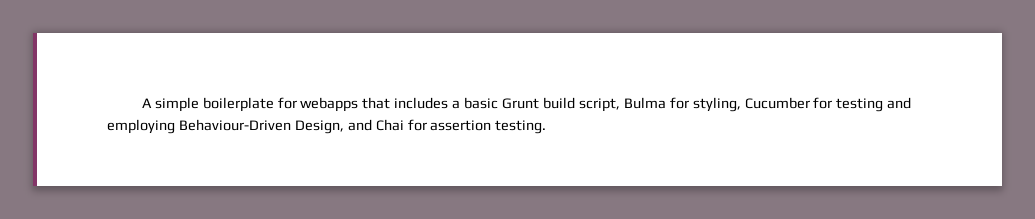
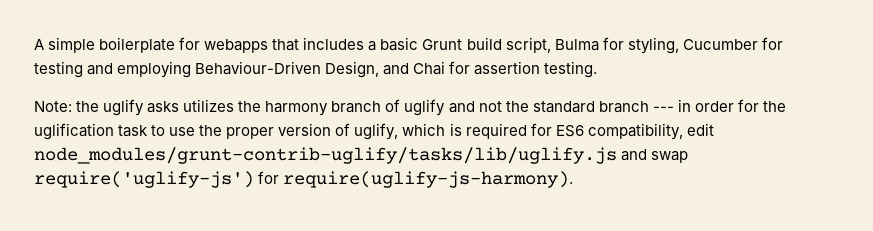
(547, 127) none -> [34,99,786,116] [34,123,714,140] [34,147,689,164] [34,171,574,188] // Note: the uglify asks utilizes the harmony branch of uglify and not the standard branch --- in order for the uglification task to use the proper version of uglify, which is required for ES6 compatibility, edit node_modules/grunt-contrib-uglify/tasks/lib/uglify.js and swap require('uglify-js') for require(uglify-js-harmony).

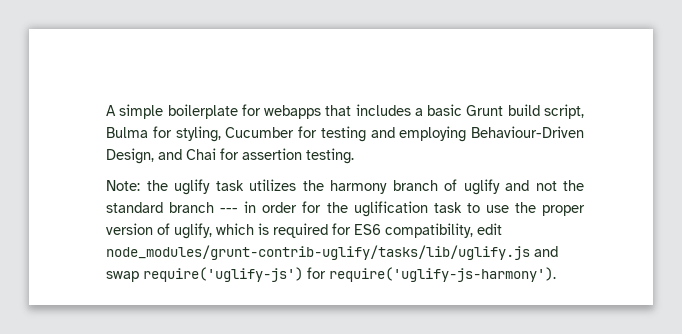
[147,101,180,113] asks -> [215,180,244,191] task
[283,171,574,188] require(uglify-js-harmony). -> [329,267,556,282] require('uglify-js-harmony').

